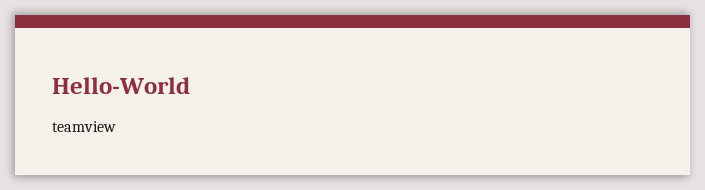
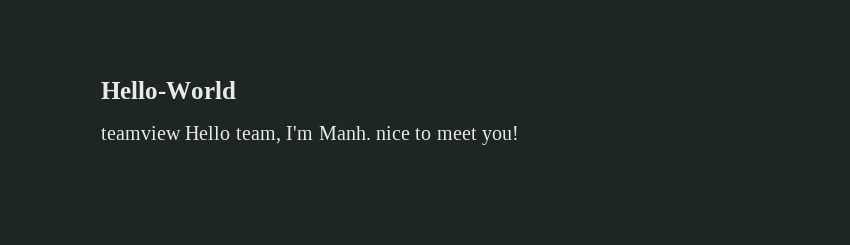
(116, 126) none -> [185,126,520,145] Hello team, I'm Manh. nice to meet you!

